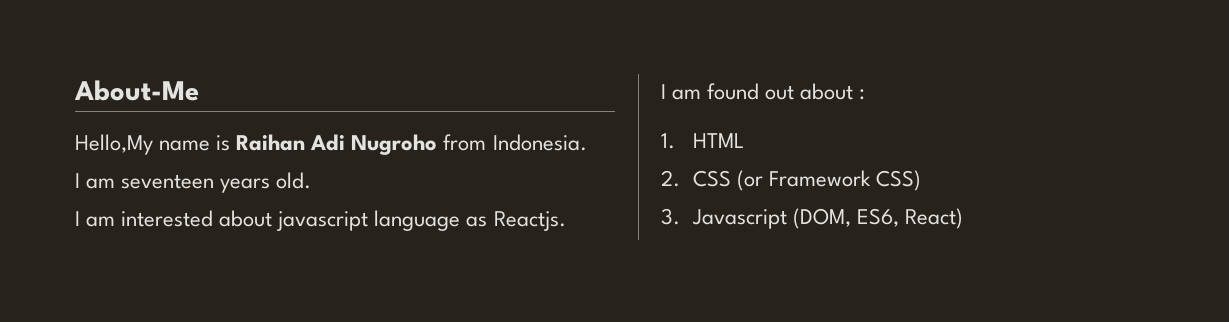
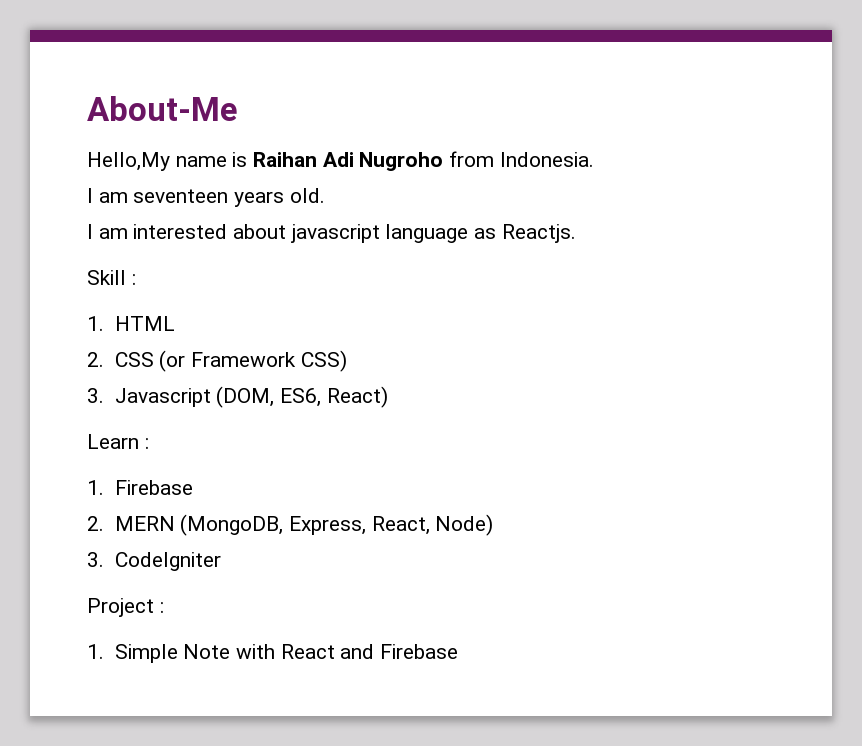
[661,83,854,100] I am found out about -> [87,270,126,285] Skill
(963, 218) none -> [87,434,149,449] [87,480,193,495] [87,514,494,536] [87,552,221,571] [87,598,164,617] [87,644,458,663] // Learn : // 1. Firebase // 2. MERN (MongoDB, Express, React, Node) // 3. CodeIgniter // Project : // 1. Simple Note with React and Firebase

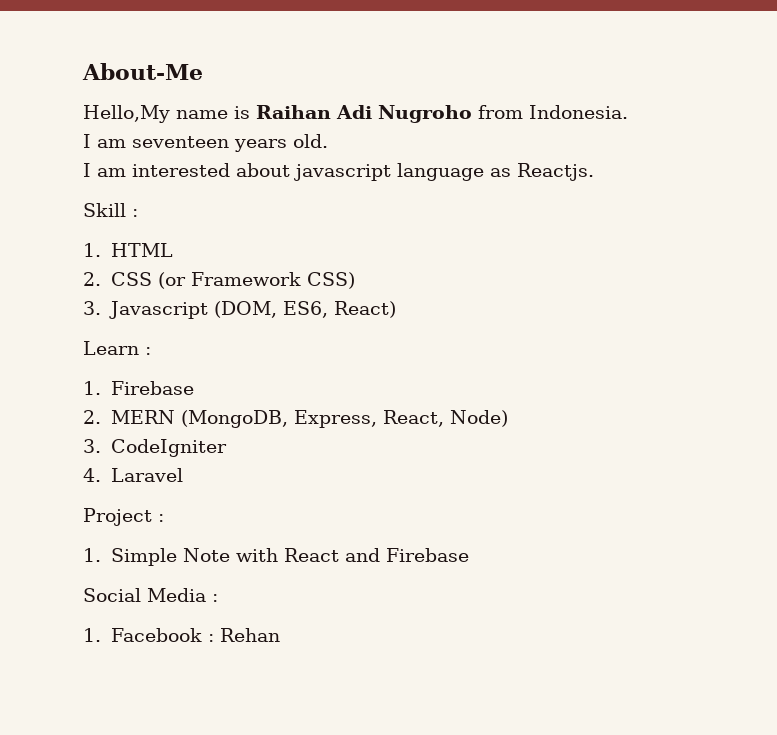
(221, 561) none -> [83,468,183,482] // 4. Laravel
(458, 651) none -> [83,588,218,602] [83,628,281,642] // Social Media : // 1. Facebook : Rehan

